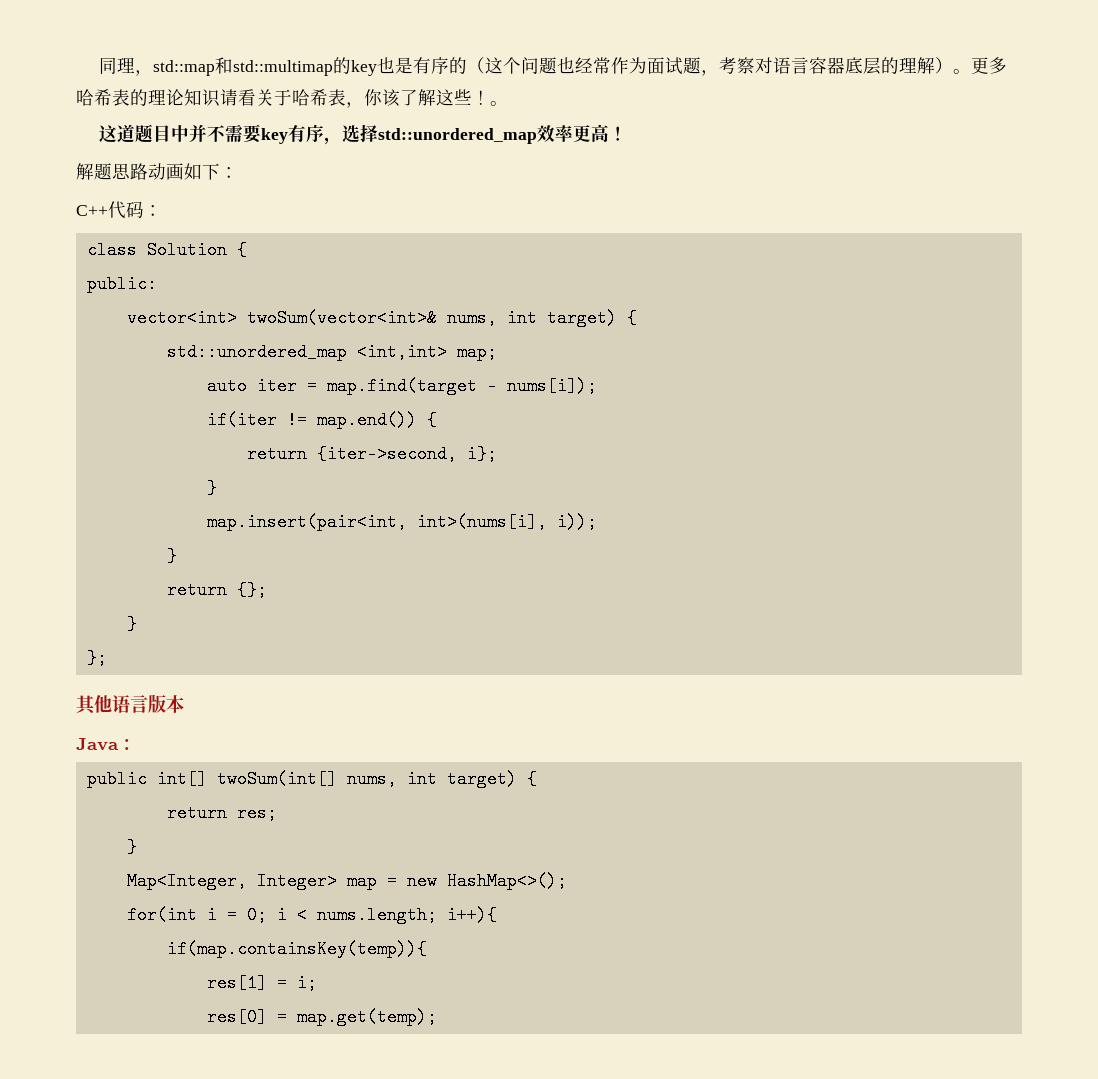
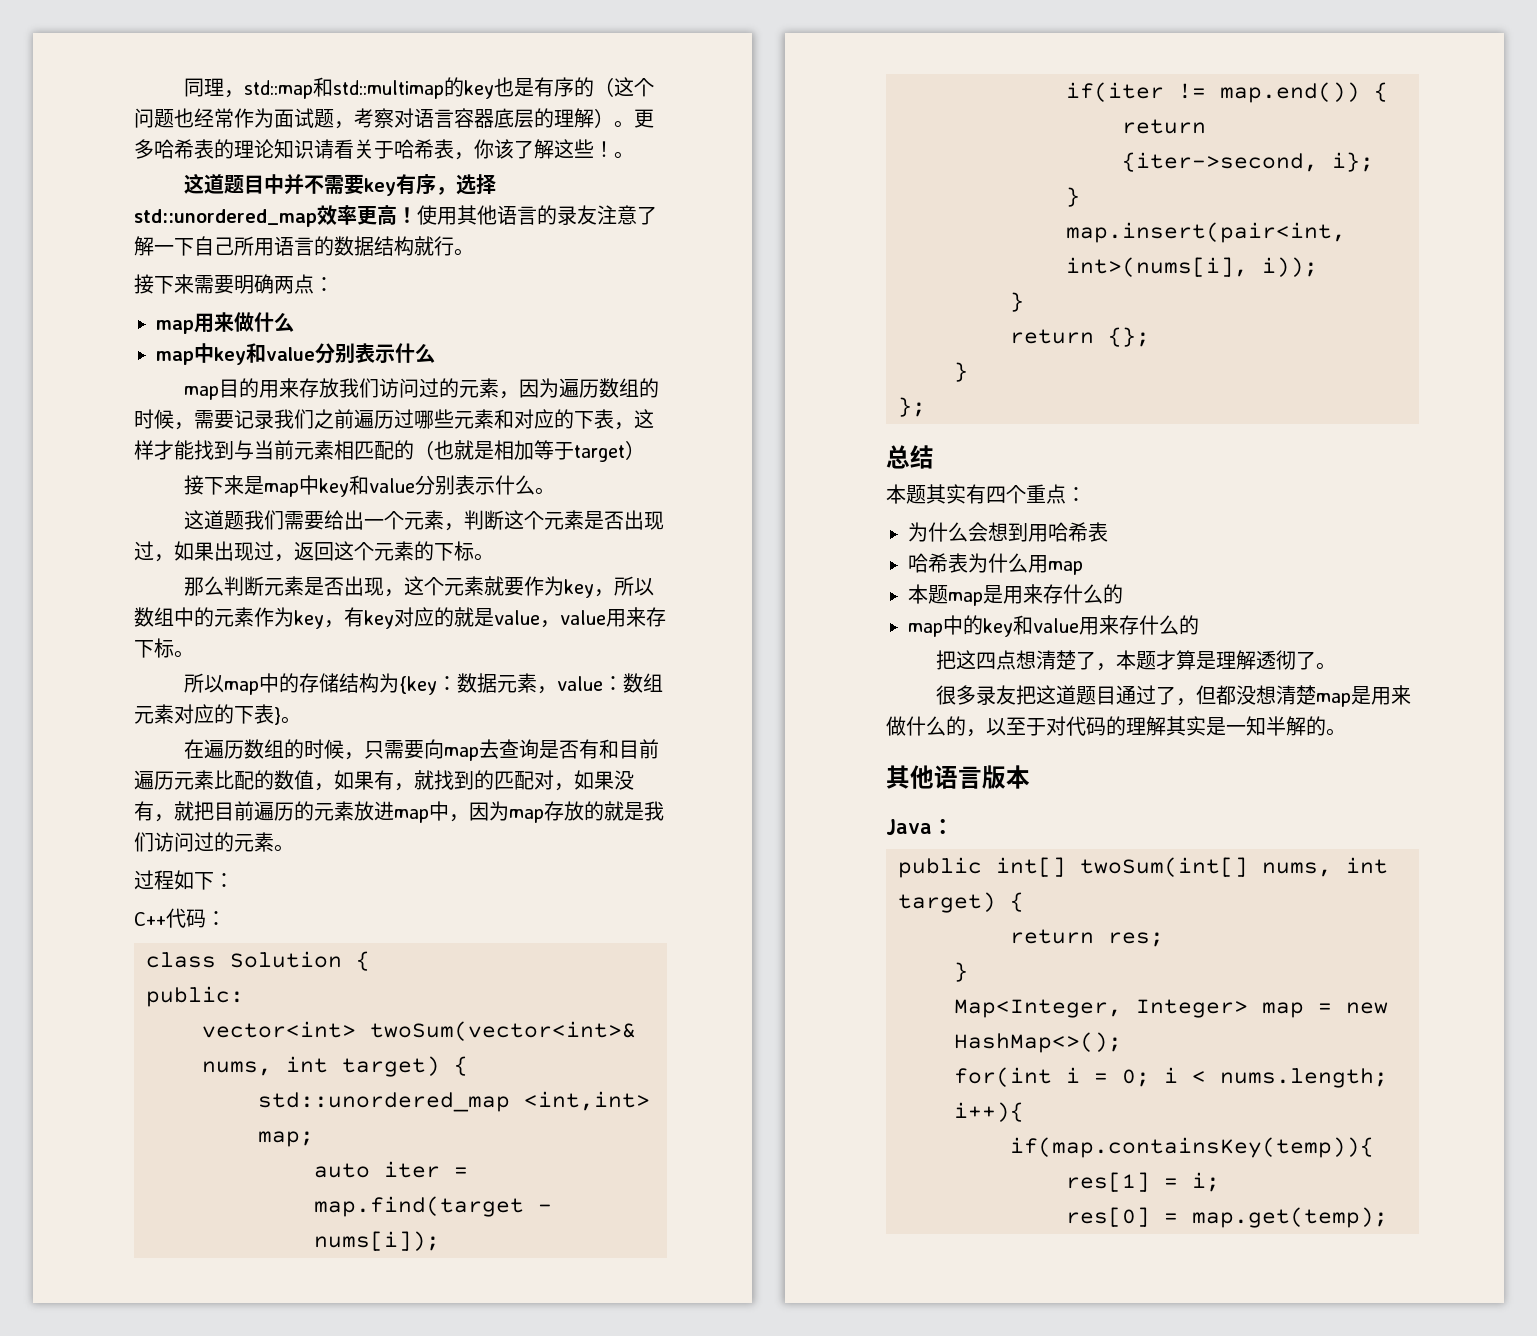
[76,163,184,180] // 解题思路动画 -> [417,205,657,225] [134,236,474,256] [134,274,334,294] [156,312,294,334] [156,343,435,365] [184,378,660,400] [134,409,654,430] [134,440,645,462] [184,475,556,497] [184,510,665,531] [134,541,494,562] [184,576,655,598] [134,607,666,629] [134,638,194,658] [184,673,664,695] [134,704,301,725] [184,739,660,761] [134,770,634,791] [134,801,664,823] [134,832,294,852] [134,870,174,890] 使用其他语言的录友注意了解一下自己所用语言的数据结构就行。 // 接下来需要明确两点： // map用来做什么 // map中key和value分别表示什么 // map目的用来存放我们访问过的元素，因为遍历数组的时候，需要记录我们之前遍历过哪些元素和对应的下表，这样才能找到与当前元素相匹配的（也就是相加等于target） // 接下来是map中key和value分别表示什么。 // 这道题我们需要给出一个元素，判断这个元素是否出现过，如果出现过，返回这个元素的下标。 // 那么判断元素是否出现，这个元素就要作为key，所以数组中的元素作为key，有key对应的就是value，value用来存下标。 // 所以map中的存储结构为{key：数据元素，value：数组元素对应的下表}。 // 在遍历数组的时候，只需要向map去查询是否有和目前遍历元素比配的数值，如果有，就找到的匹配对，如果没有，就把目前遍历的元素放进map中，因为map存放的就是我们访问过的元素。 // 过程
(107, 658) none -> [886,445,934,469] [886,484,1086,504] [908,522,1108,542] [908,553,1083,575] [908,584,1123,606] [908,615,1199,637] [936,650,1337,671] [936,685,1412,707] [886,716,1346,737] // 总结 // 本题其实有四个重点： // 为什么会想到用哈希表 // 哈希表为什么用map // 本题map是用来存什么的 // map中的key和value用来存什么的 // 把这四点想清楚了，本题才算是理解透彻了。 // 很多录友把这道题目通过了，但都没想清楚map是用来做什么的，以至于对代码的理解其实是一知半解的。

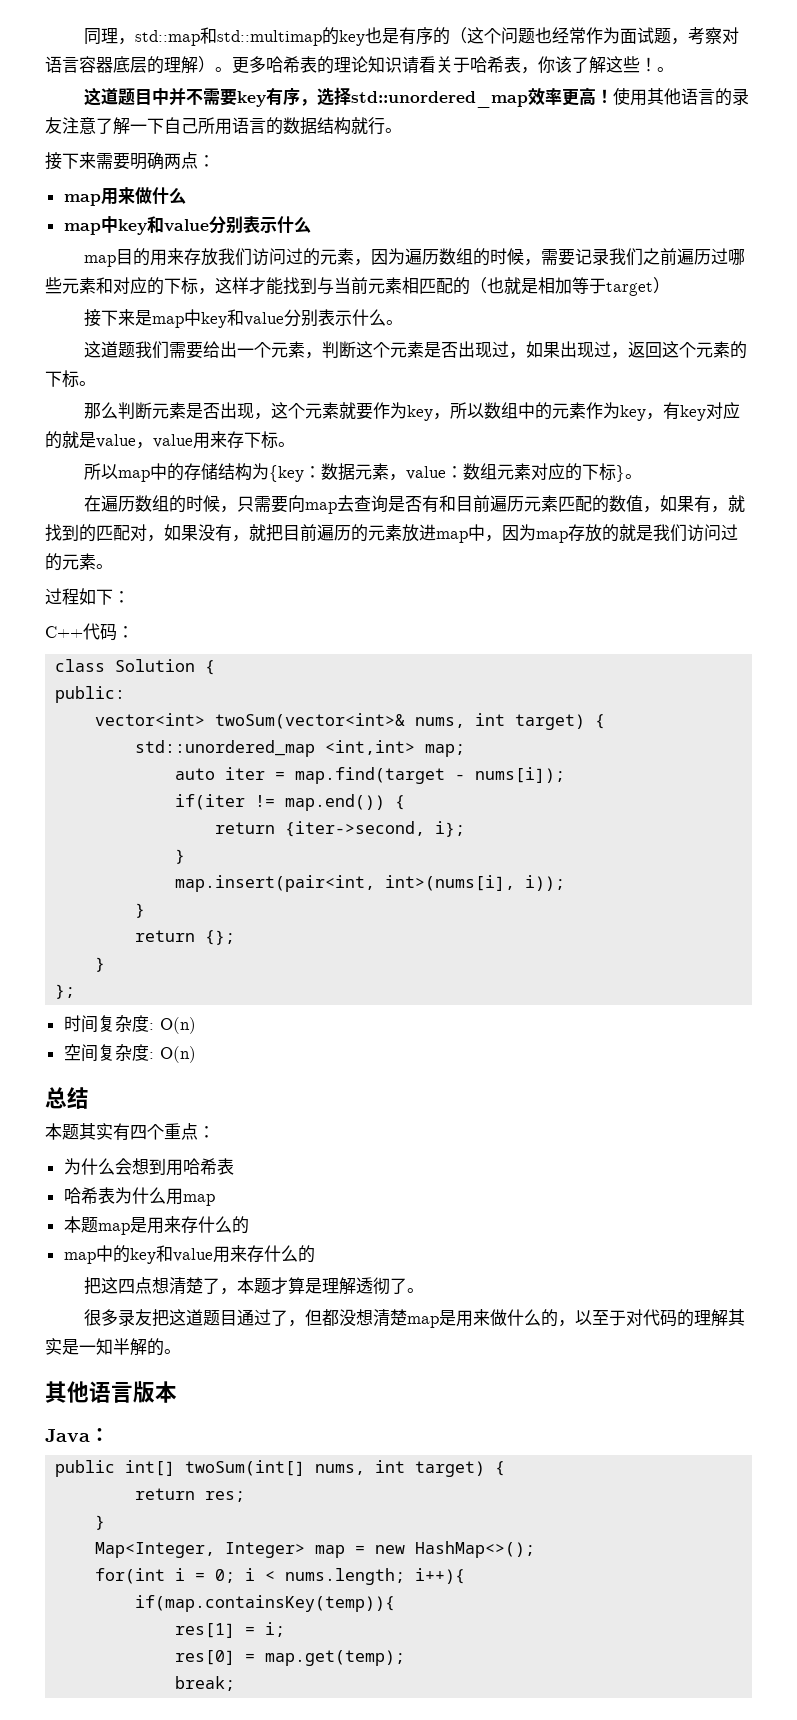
[594,409,614,429] 表 -> [181,277,198,295] 标
[254,704,274,724] 表 -> [599,463,617,481] 标
[214,770,234,789] 比 -> [558,496,576,512] 匹
(926, 407) none -> [63,1015,196,1034] [63,1044,196,1063] // 时间复杂度: O(n) // 空间复杂度: O(n)
(1388, 1217) none -> [175,1676,236,1691] // break;

